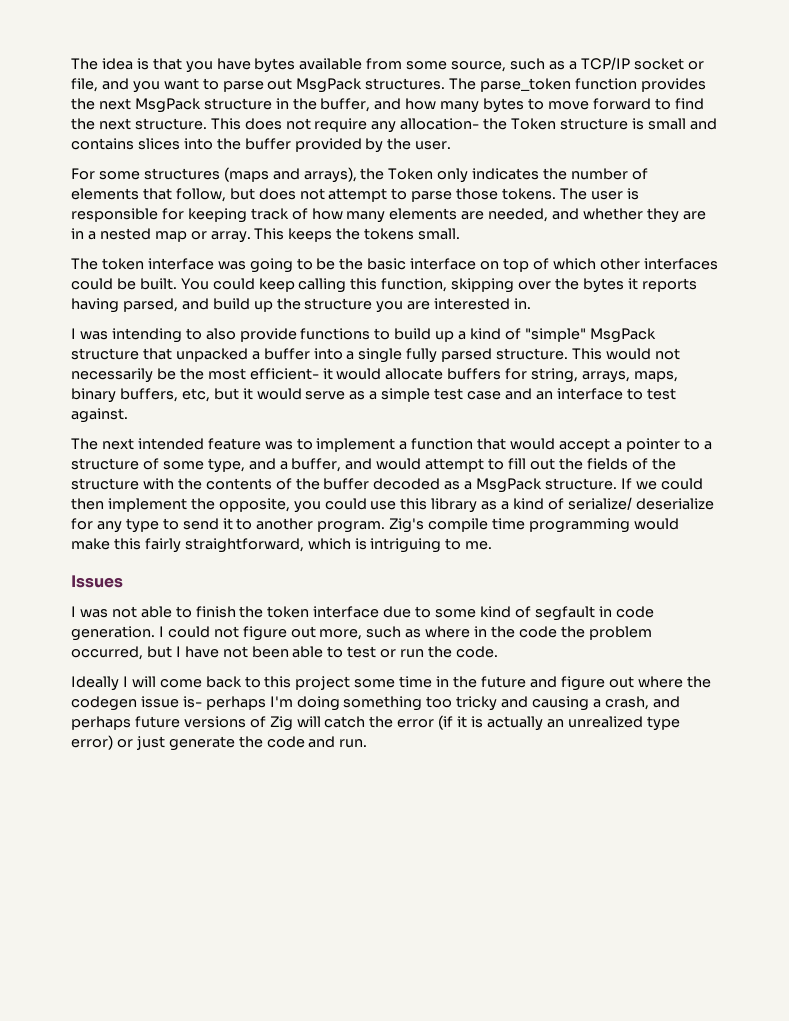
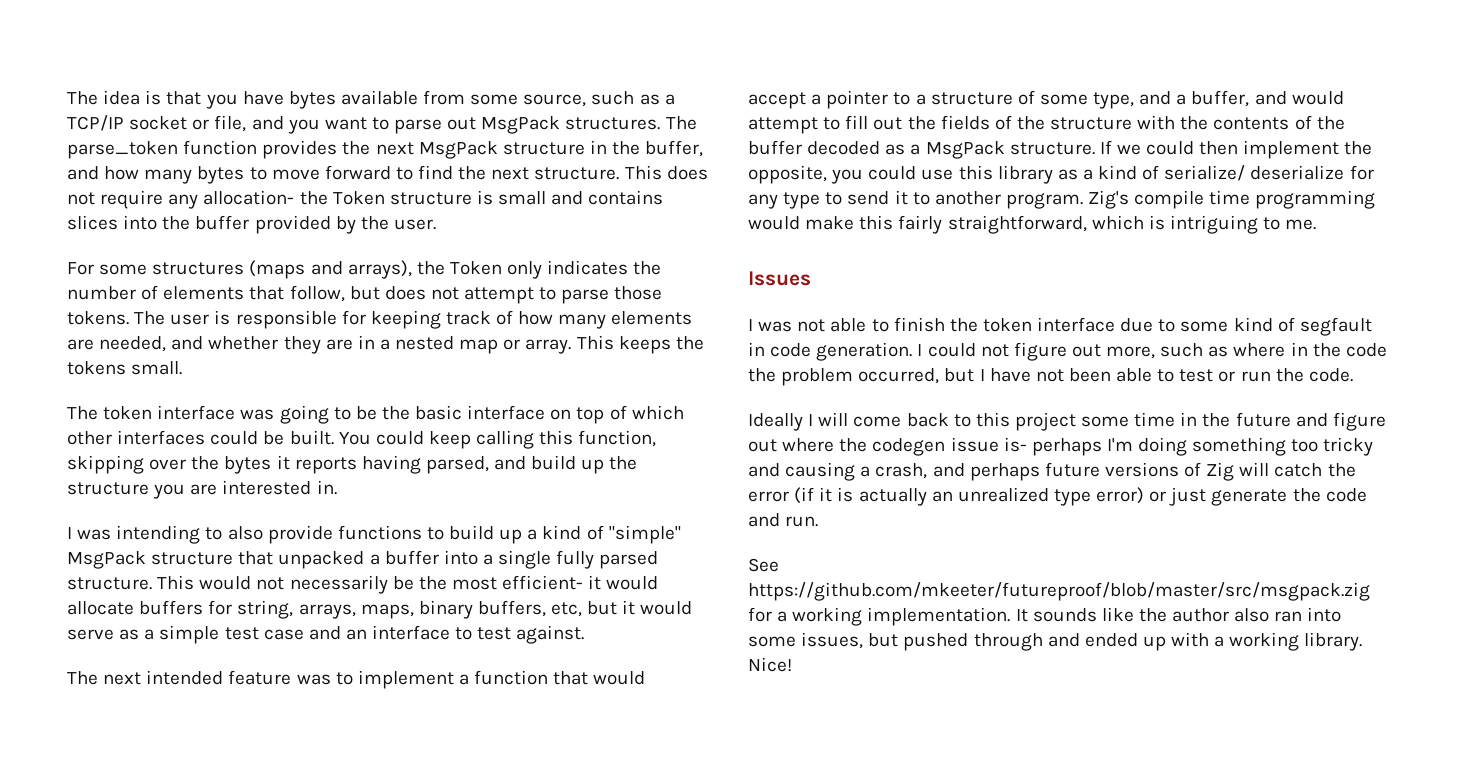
(368, 743) none -> [748,558,779,572] [748,582,1370,601] [748,607,1342,626] [748,632,1363,651] [748,657,792,672] // See https://github.com/mkeeter/futureproof/blob/master/src/msgpack.zig for a working implementation. It sounds like the author also ran into some issues, but pushed through and ended up with a working library. Nice!

